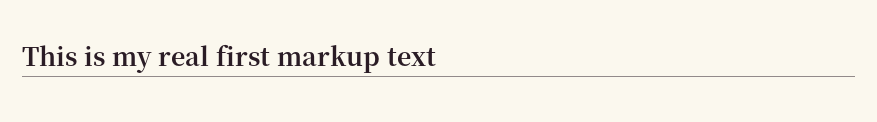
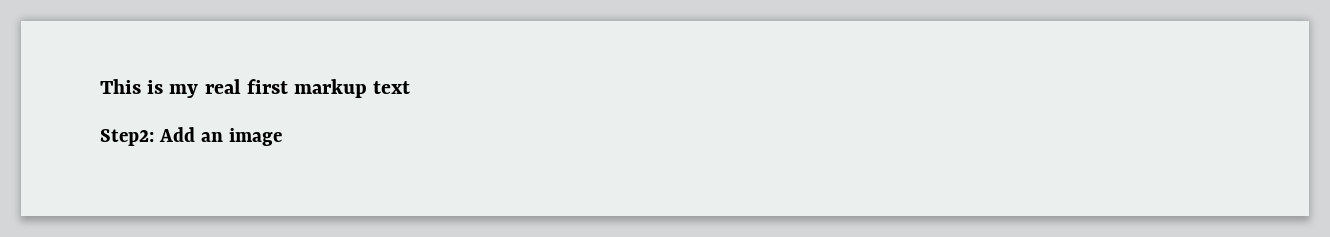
(436, 57) none -> [100,127,282,146] // Step2: Add an image

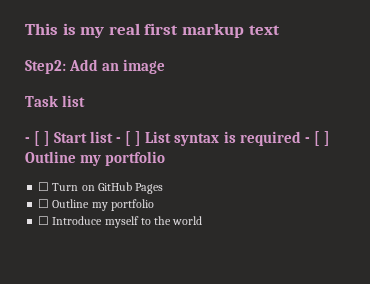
(282, 137) none -> [25,95,86,107] [25,131,330,146] [25,151,166,166] [38,182,164,194] [38,199,154,211] [38,216,203,228] // Task list // - [ ] Start list - [ ] List syntax is required - [ ] Outline my portfolio // ☐ Turn on GitHub Pages // ☐ Outline my portfolio // ☐ Introduce myself to the world

